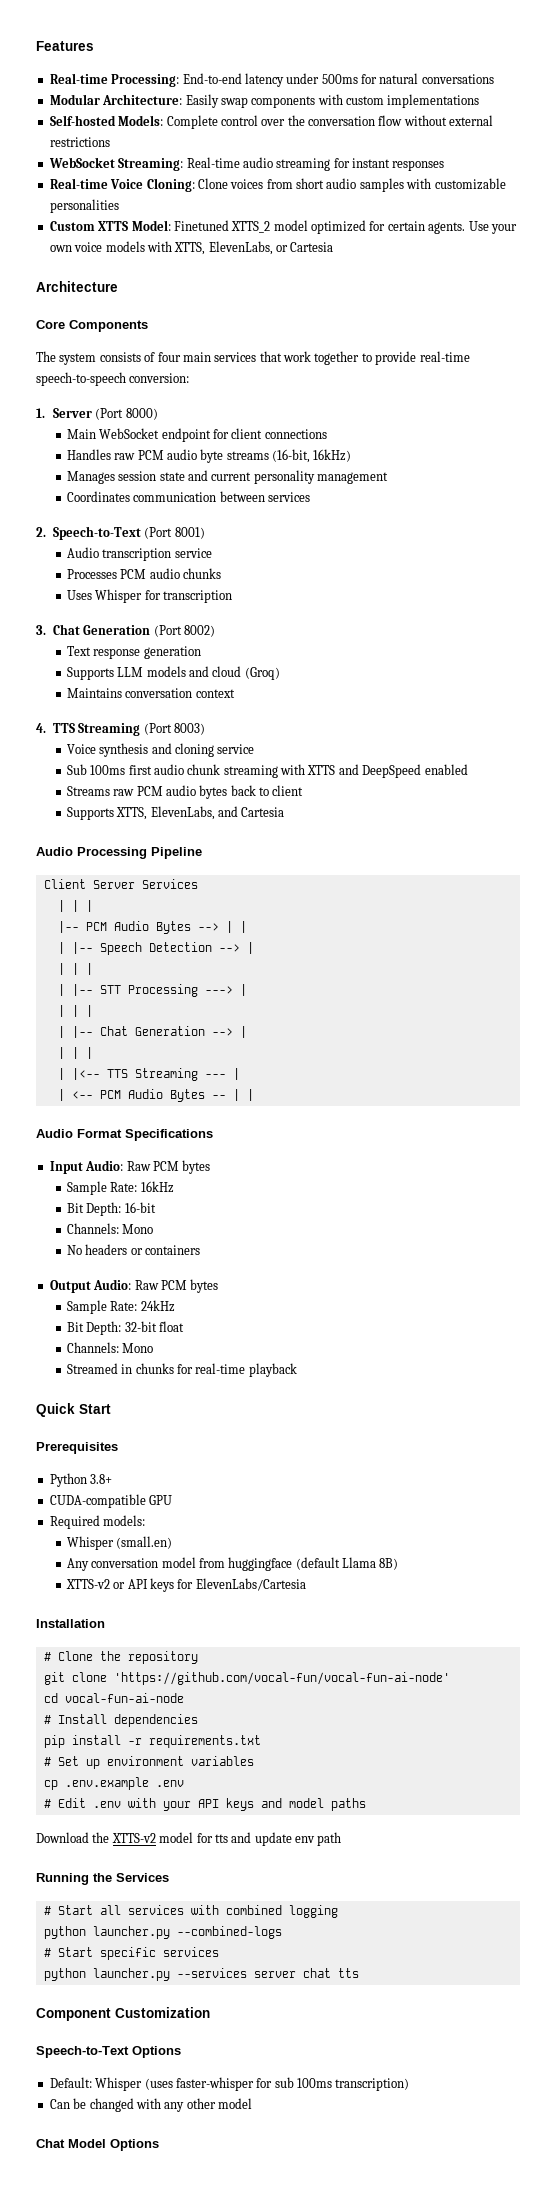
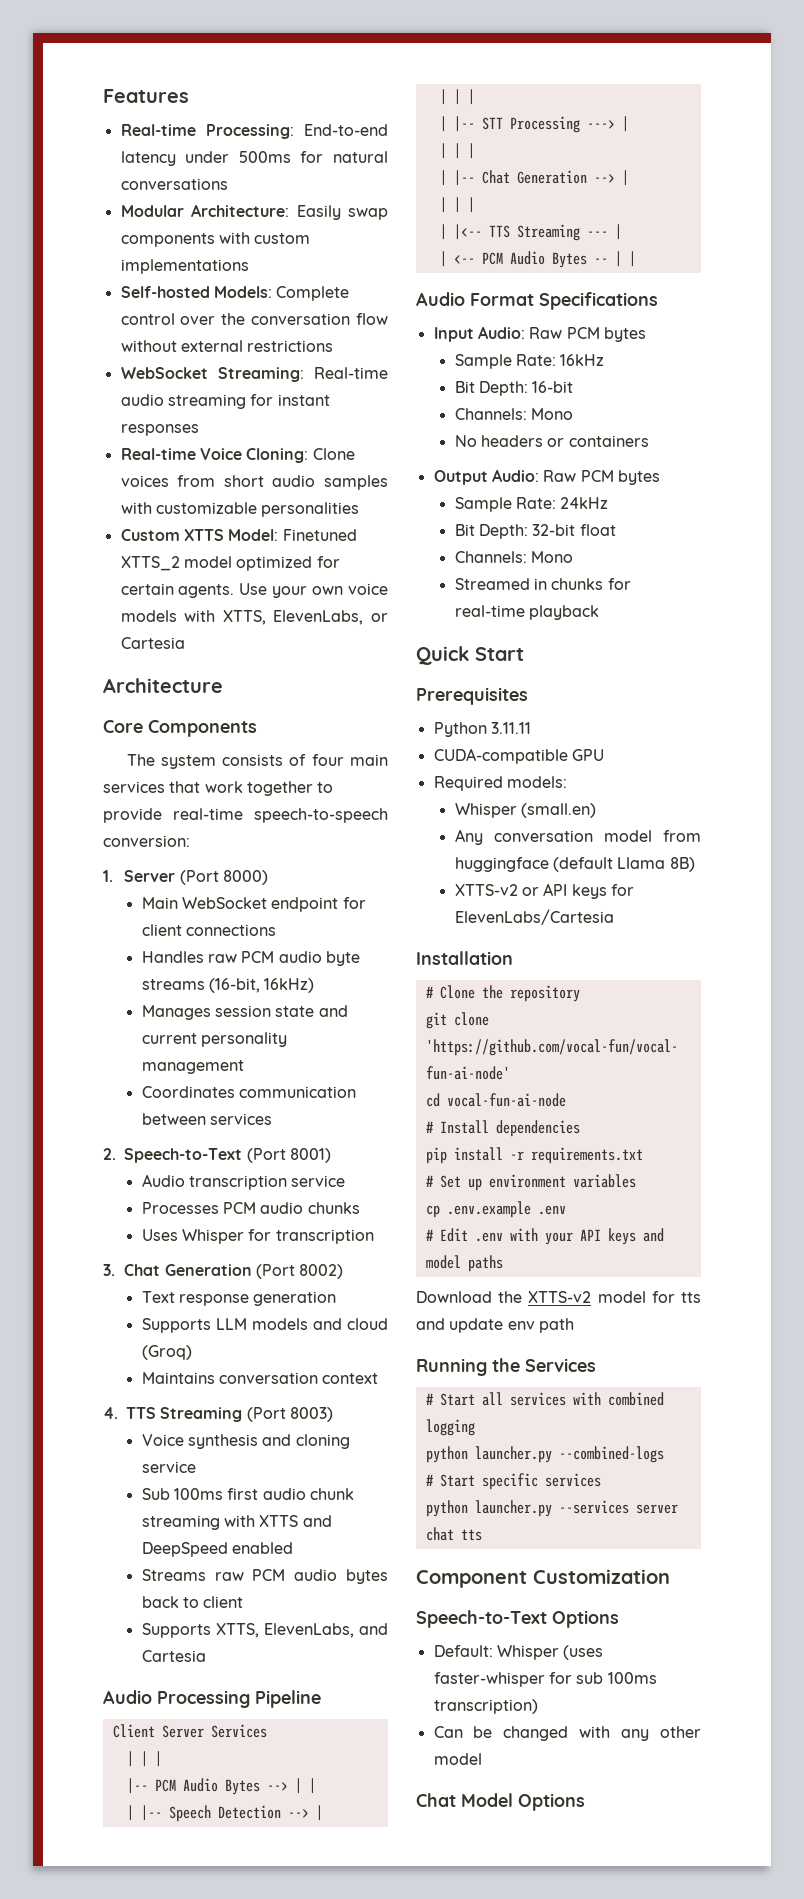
[90,1474,113,1484] 3.8+ -> [490,722,531,734] 3.11.11

